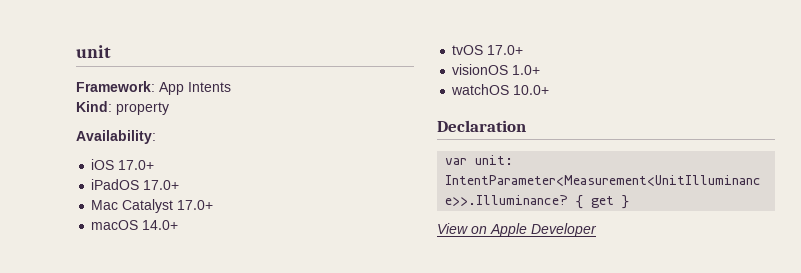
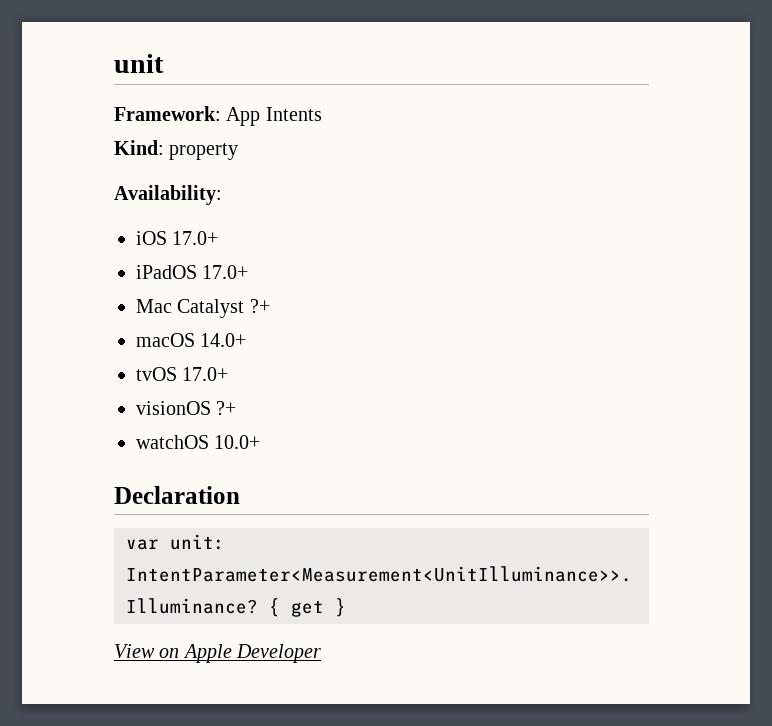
[177,200,214,210] 17.0+ -> [249,299,270,313] ?+
[512,65,541,75] 1.0+ -> [216,401,237,415] ?+

